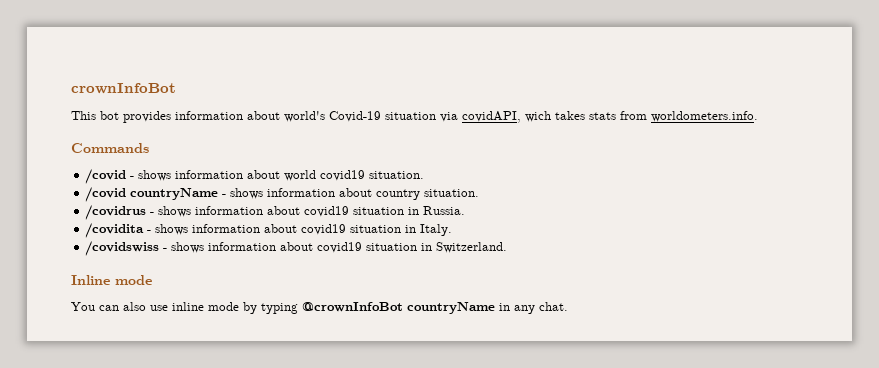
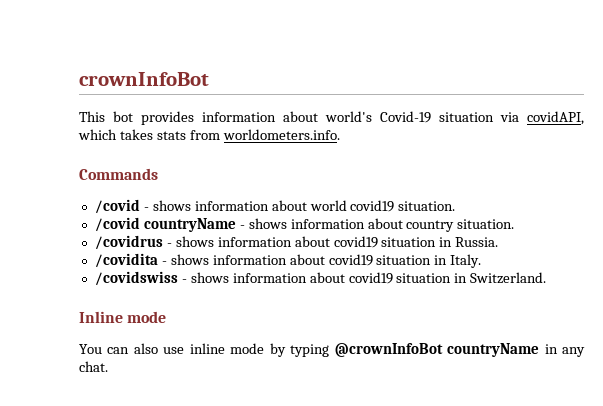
[525,111,551,122] wich -> [78,129,117,140] which

